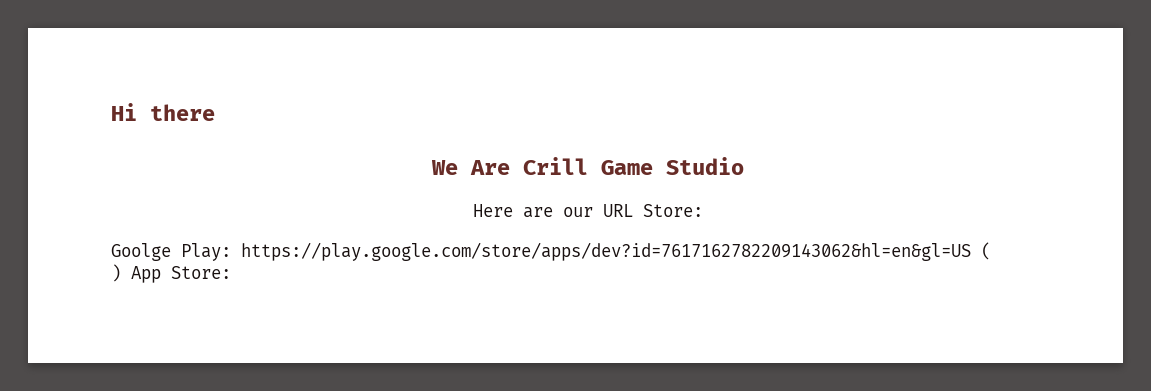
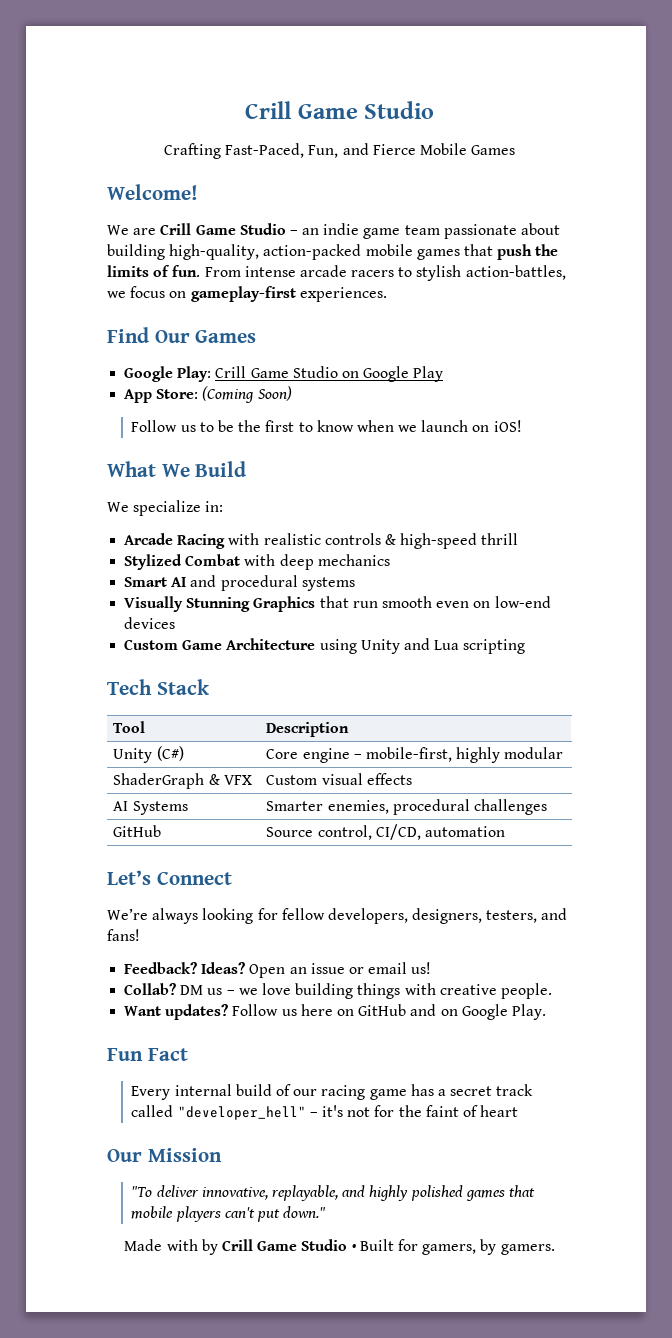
[111,103,215,121] [430,160,510,175] Hi there // We Are -> (245, 110) none
[472,204,703,218] [111,242,991,261] [111,264,231,283] Here are our URL Store: // Goolge Play: https://play.google.com/store/apps/dev?id=7617162782209143062&hl=en&gl=US ( // ) App Store: -> [163,143,516,159] [107,184,198,200] [107,223,561,239] [107,244,559,260] [107,265,566,281] [107,286,387,302] [107,327,257,343] [124,366,444,382] [124,386,292,403] [131,420,522,432] [107,461,247,477] [107,500,224,516] [124,533,519,549] [124,554,390,570] [124,575,355,591] [124,596,551,612] [124,617,176,629] [124,638,526,654] [107,679,210,695] [113,721,146,733] [266,722,350,737] [113,746,184,763] [266,747,564,763] [113,773,252,789] [266,773,412,785] [113,801,188,815] [266,799,547,815] [113,825,162,837] [266,824,505,840] [107,870,232,885] [107,908,568,924] [107,929,140,941] [124,962,432,978] [124,983,552,999] [124,1004,546,1020] [107,1048,188,1061] [131,1084,534,1100] [131,1105,519,1120] [107,1148,222,1162] [131,1185,535,1201] [131,1206,327,1222] [124,1239,555,1255] Crafting Fast-Paced, Fun, and Fierce Mobile Games // Welcome! // We are Crill Game Studio – an indie game team passionate about building high-quality, action-packed mobile games that push the limits of fun. From intense arcade racers to stylish action-battles, we focus on gameplay-first experiences. // Find Our Games // Google Play: Crill Game Studio on Google Play // App Store: (Coming Soon) // Follow us to be the first to know when we launch on iOS! // What We Build // We specialize in: // Arcade Racing with realistic controls & high-speed thrill // Stylized Combat with deep mechanics // Smart AI and procedural systems // Visually Stunning Graphics that run smooth even on low-end devices // Custom Game Architecture using Unity and Lua scripting // Tech Stack // Tool | Description // Unity (C#) | Core engine – mobile-first, highly modular // ShaderGraph & VFX | Custom visual effects // AI Systems | Smarter enemies, procedural challenges // GitHub | Source control, CI/CD, automation // Let’s Connect // We’re always looking for fellow developers, designers, testers, and fans! // Feedback? Ideas? Open an issue or email us! // Collab? DM us – we love building things with creative people. // Want updates? Follow us here on GitHub and on Google Play. // Fun Fact // Every internal build of our racing game has a secret track called "developer_hell" – it's not for the faint of heart // Our Mission // "To deliver innovative, replayable, and highly polished games that mobile players can't put down." // Made with by Crill Game Studio • Built for gamers, by gamers.

